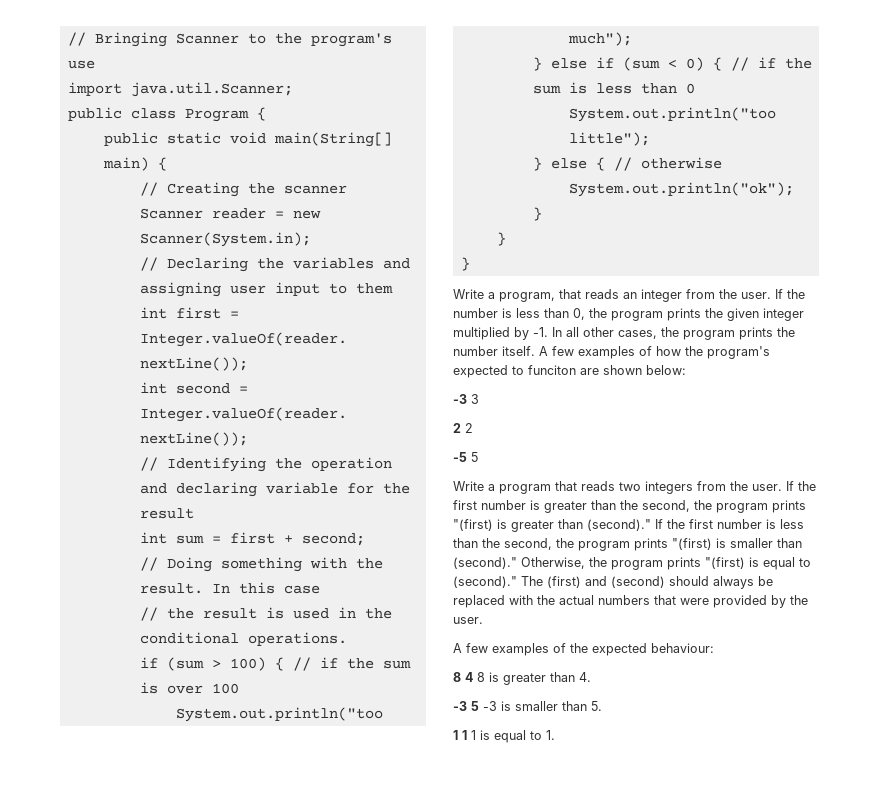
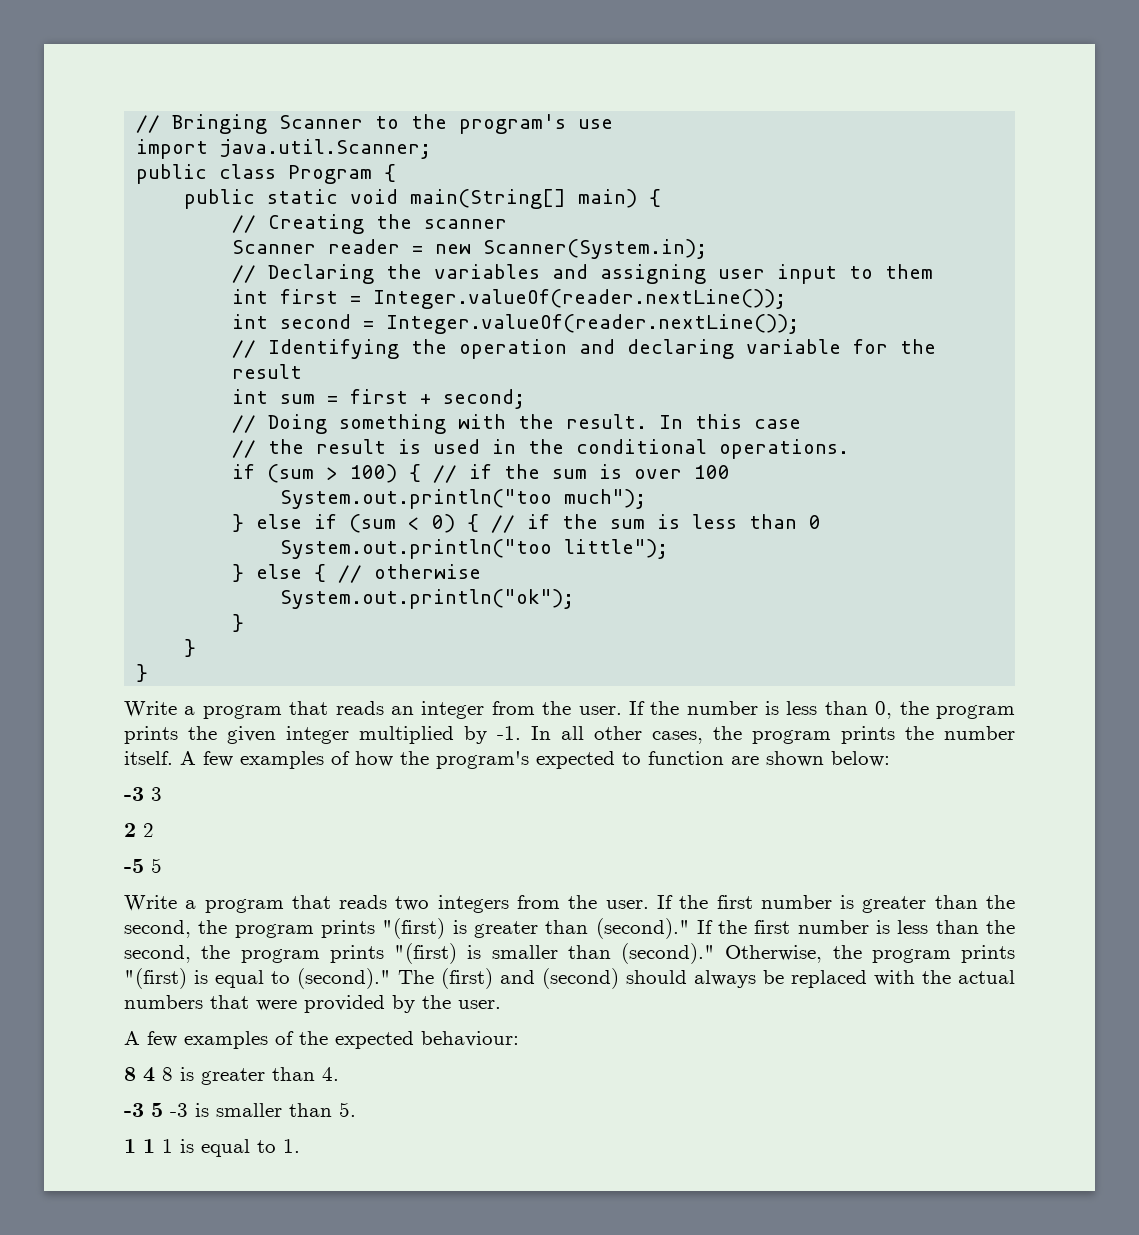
[499,292,555,302] program, -> [202,705,282,719] program
[528,365,576,375] funciton -> [648,751,724,765] function

